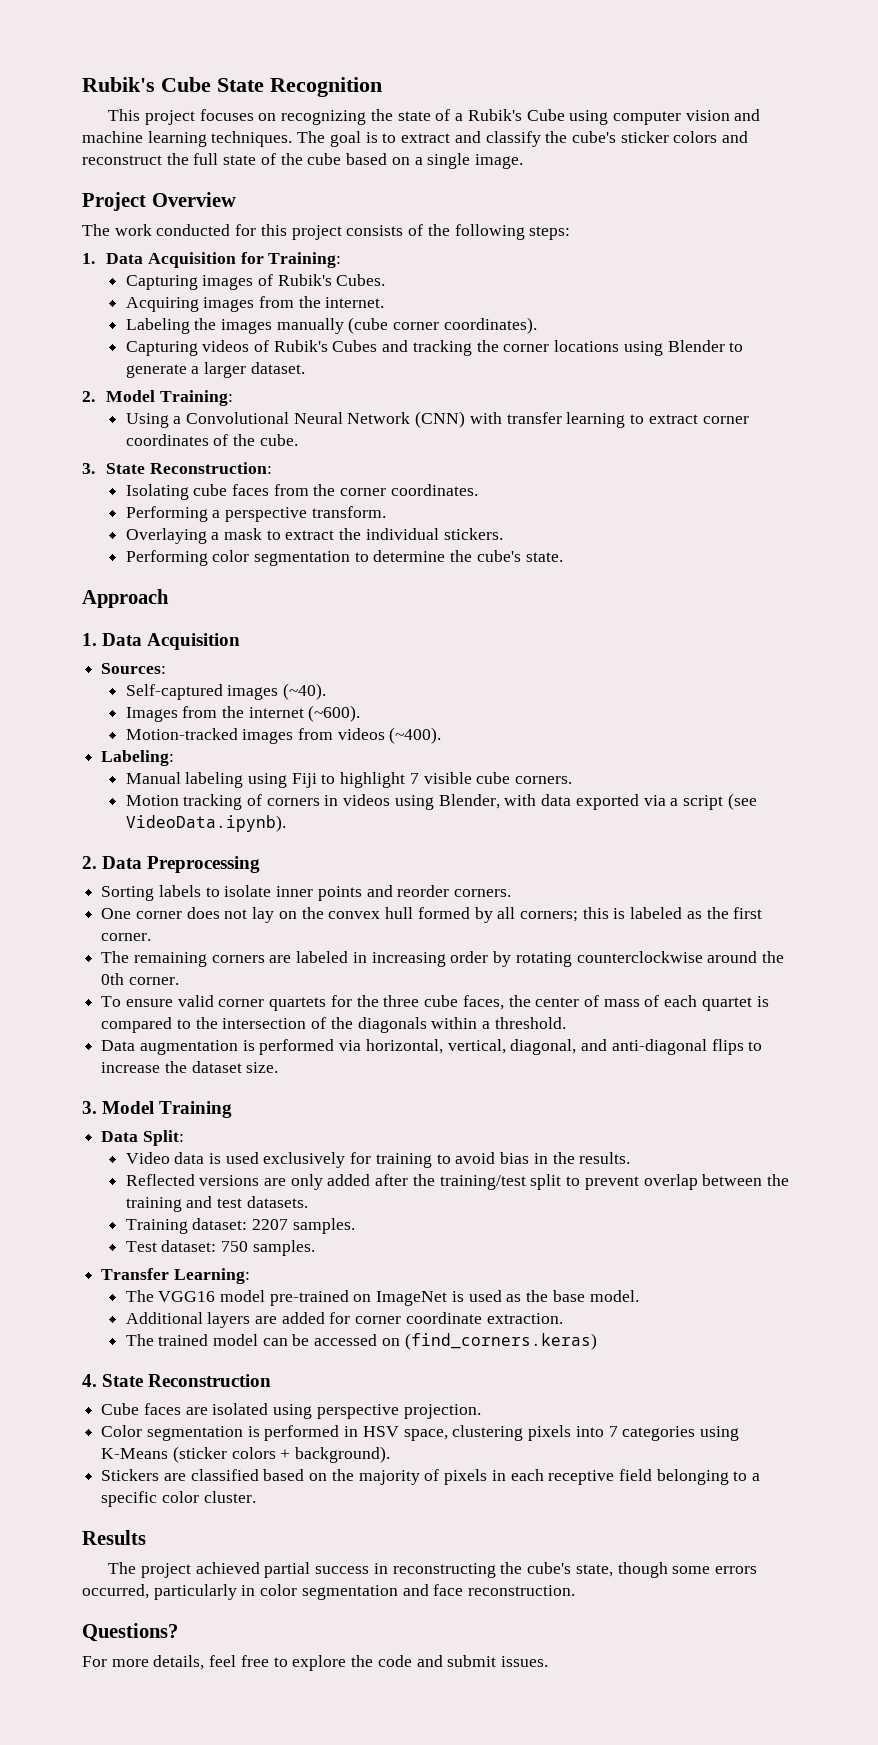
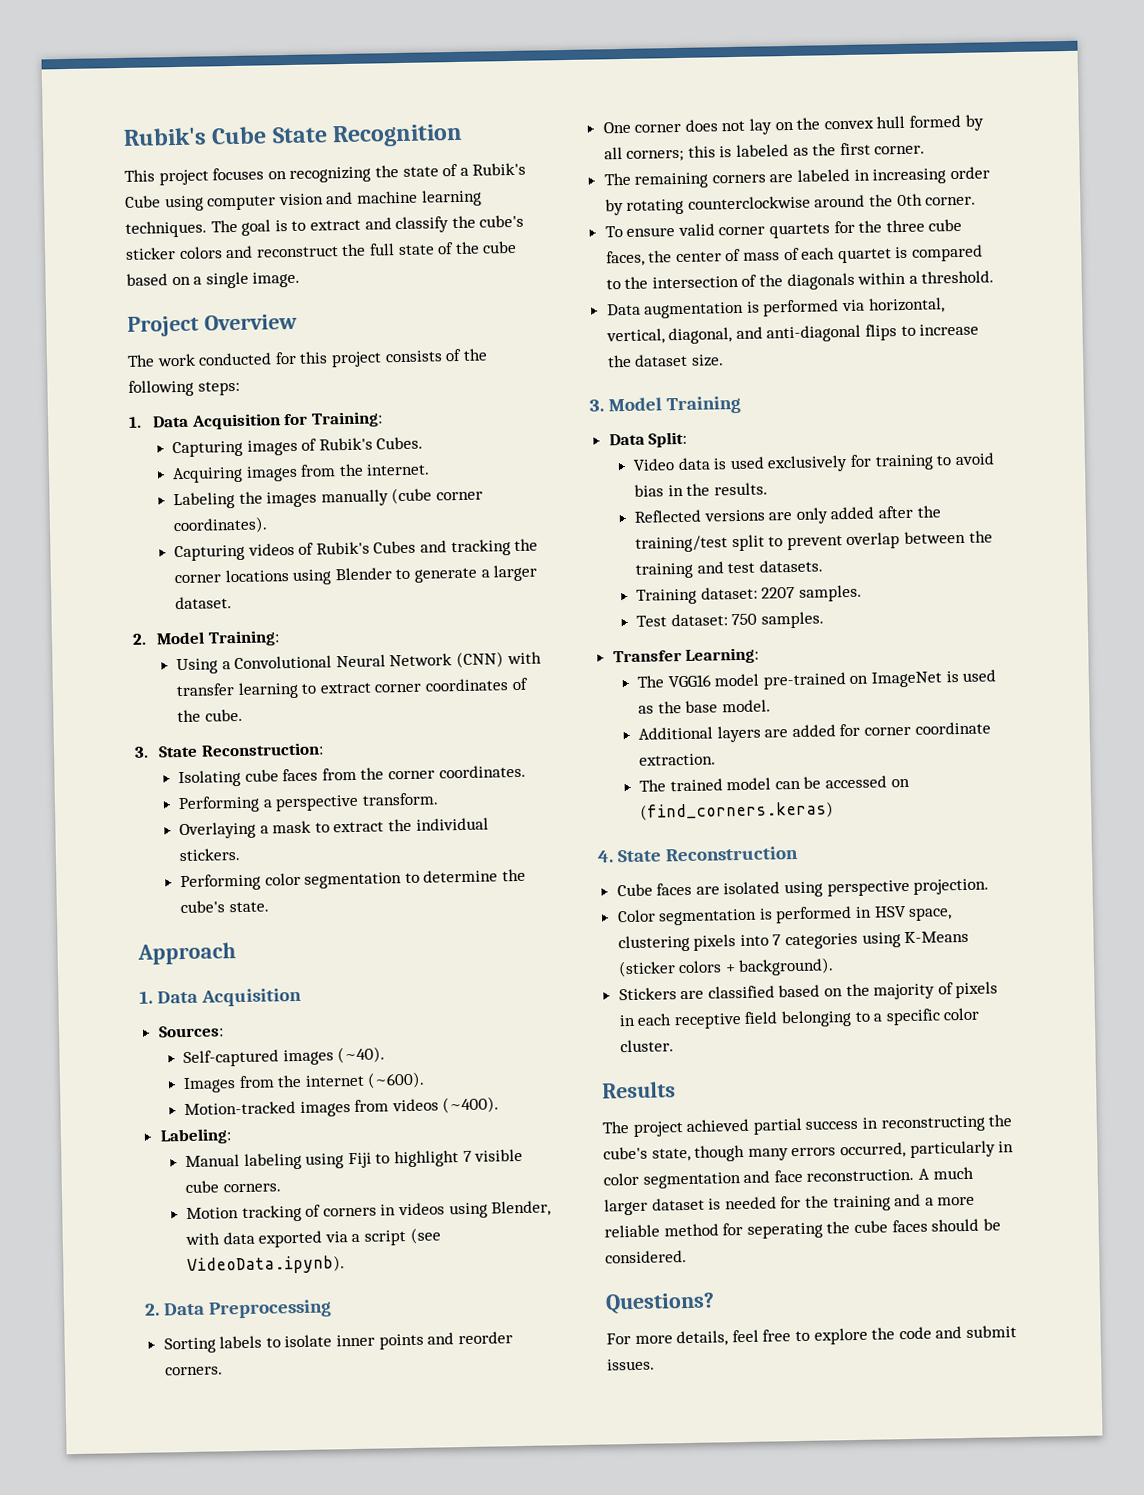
[672,1566,711,1574] some -> [747,1148,789,1161] many
(576, 1590) none -> [917,1166,974,1180] [604,1193,976,1216] [604,1218,1001,1239] [605,1250,687,1264] A much larger dataset is needed for the training and a more reliable method for seperating the cube faces should be considered.

